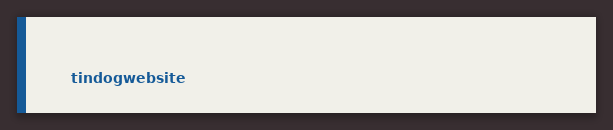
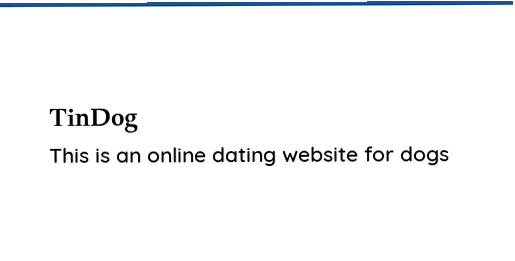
[71,72,186,86] tindogwebsite -> [48,108,139,133] [49,146,450,167] TinDog // This is an online dating website for dogs

